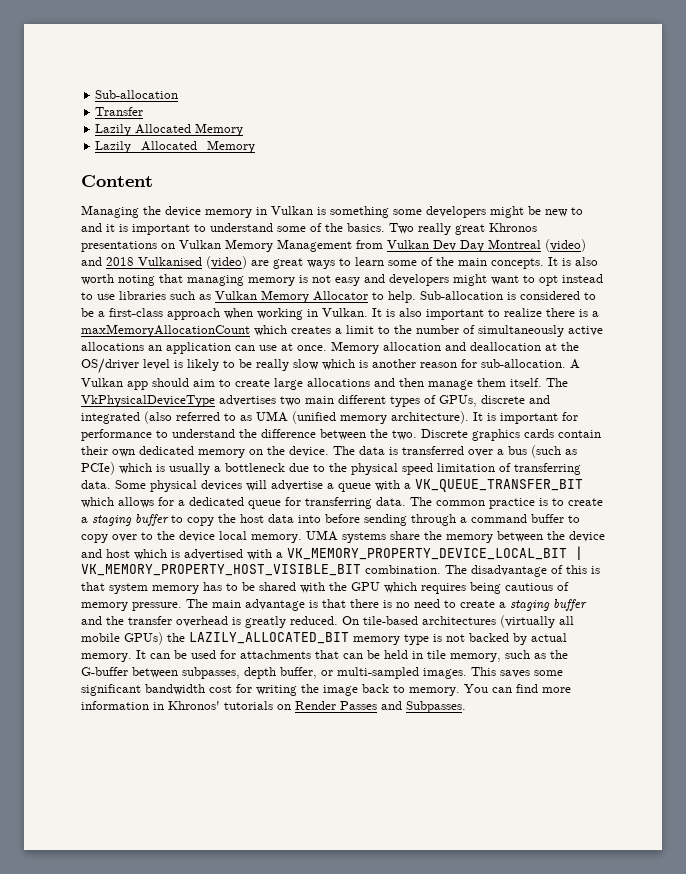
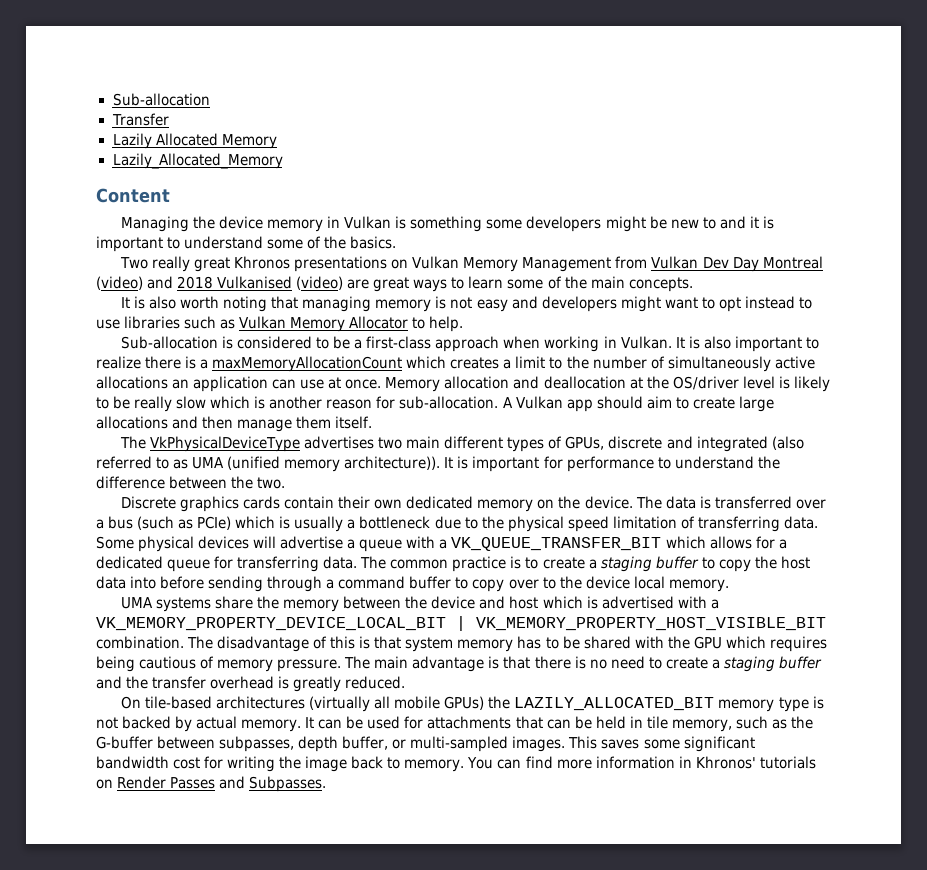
(385, 227) none -> (397, 242) //
(544, 263) none -> (693, 284) //
(416, 297) none -> (464, 324) //
(542, 382) none -> (373, 422) //
[391,411,469,424] architecture). -> [344,456,441,470] architecture)).
(417, 435) none -> (286, 483) //
(302, 538) none -> (729, 585) //
(338, 620) none -> (406, 682) //

